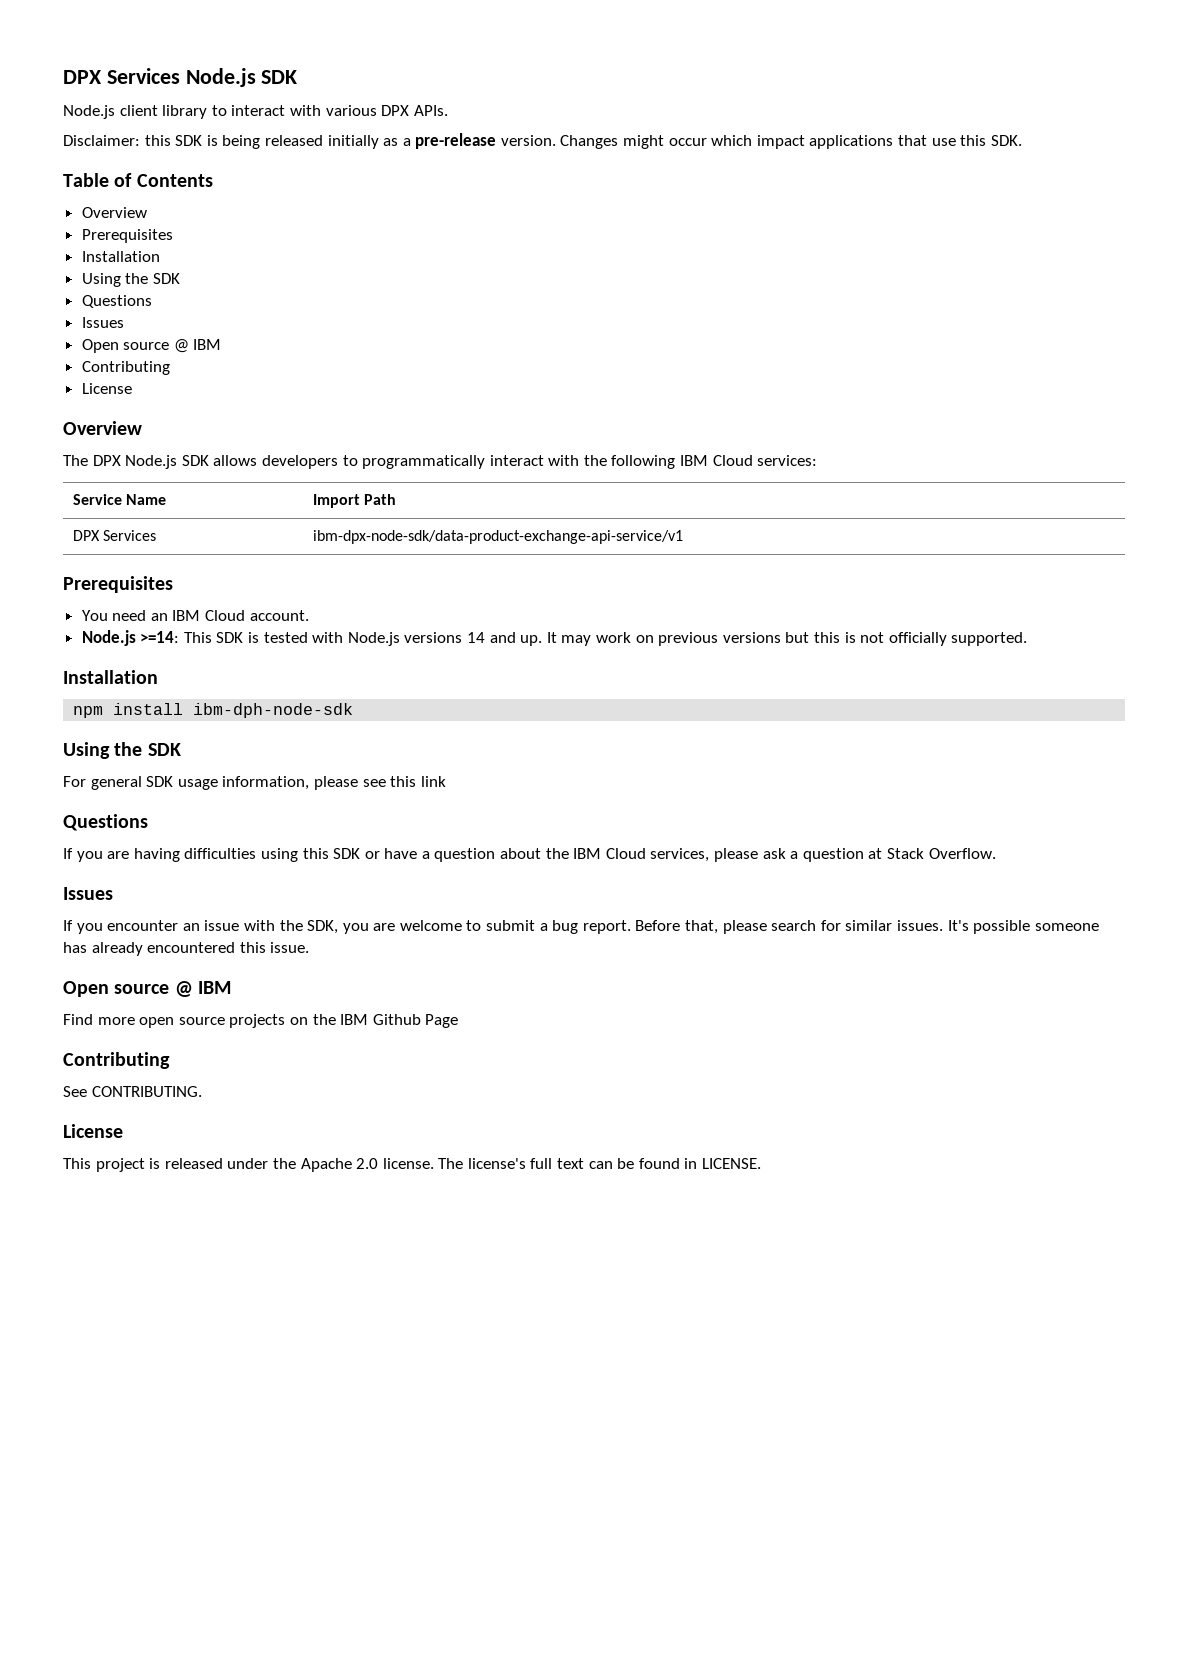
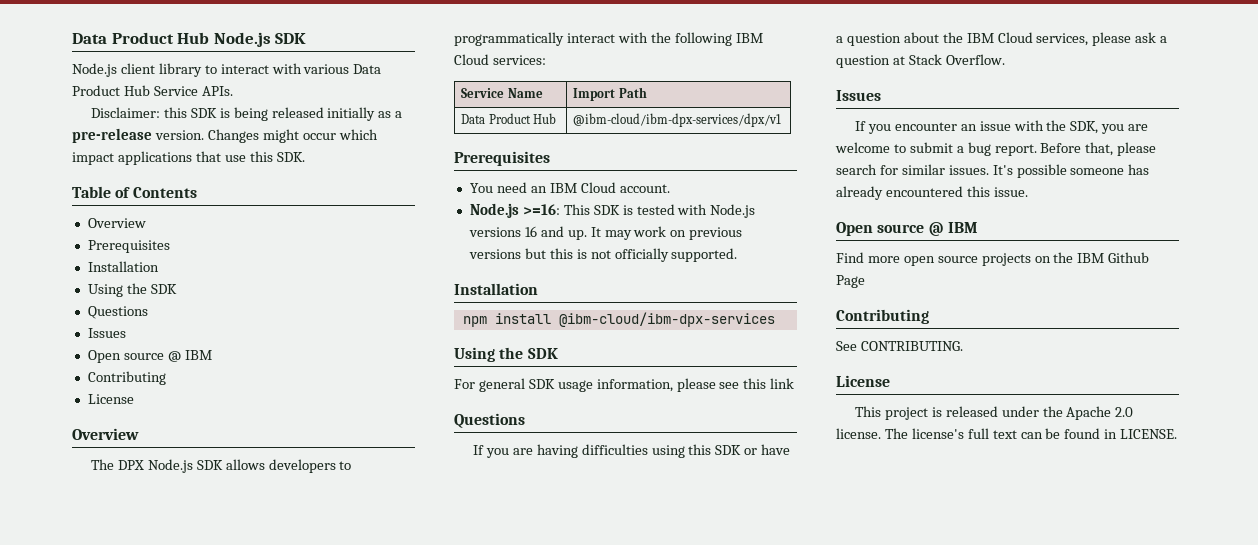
[63,68,180,84] DPX Services -> [72,32,210,44] Data Product Hub
[381,105,410,116] DPX -> [353,64,382,74] [72,85,198,96] Data Product Hub Service
[72,530,156,541] [312,530,683,544] DPX Services | ibm-dpx-node-sdk/data-product-exchange-api-service/v1 -> [461,113,557,124] [573,113,782,127] Data Product Hub | @ibm-cloud/ibm-dpx-services/dpx/v1
[140,631,180,643] >=14: -> [522,204,560,215] >=16:
[467,632,486,643] 14 -> [524,226,537,237] 16
[193,703,354,718] ibm-dph-node-sdk -> [558,312,775,327] @ibm-cloud/ibm-dpx-services

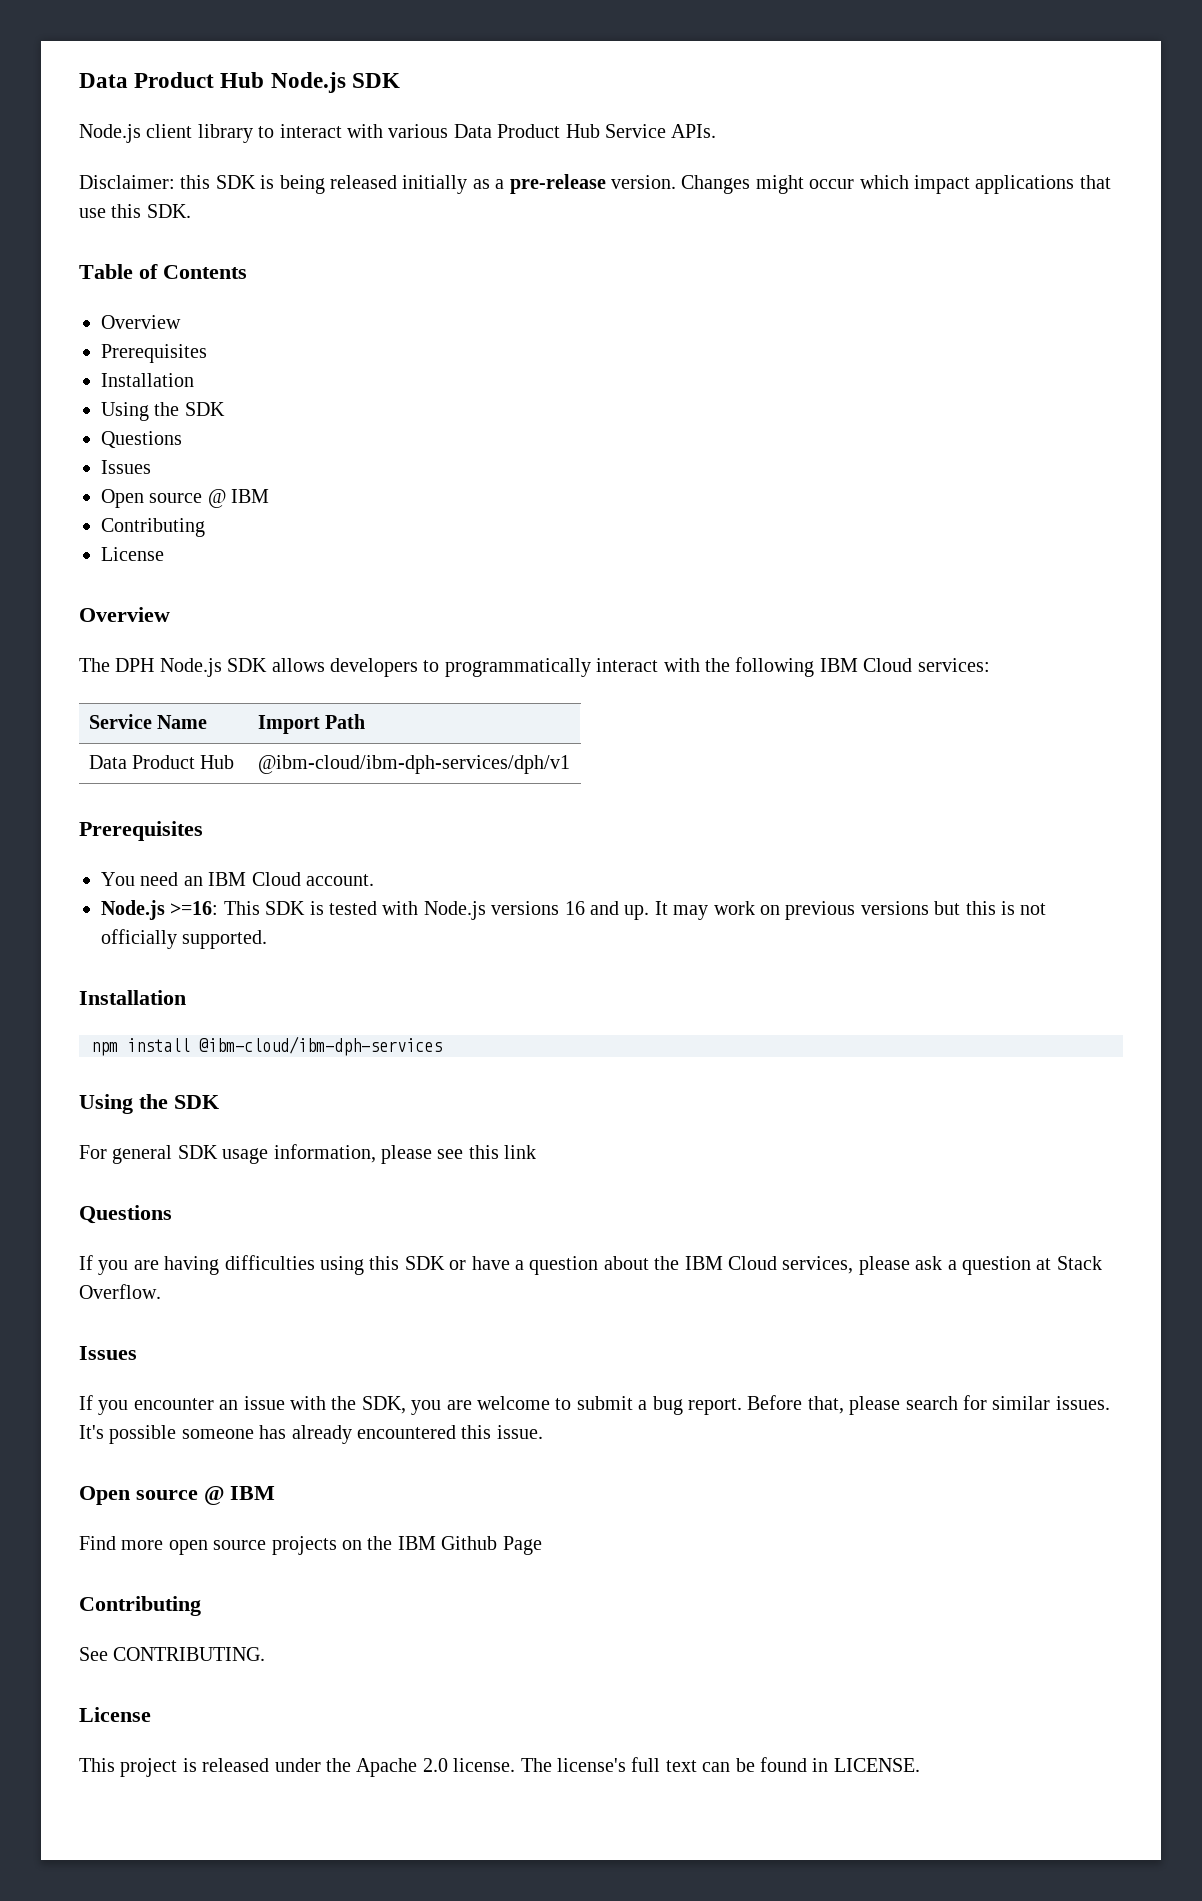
[117,460,144,470] DPX -> [115,658,155,672] DPH
[573,113,782,127] @ibm-cloud/ibm-dpx-services/dpx/v1 -> [257,755,570,774] @ibm-cloud/ibm-dph-services/dph/v1
[558,312,775,327] @ibm-cloud/ibm-dpx-services -> [199,1036,442,1056] @ibm-cloud/ibm-dph-services

